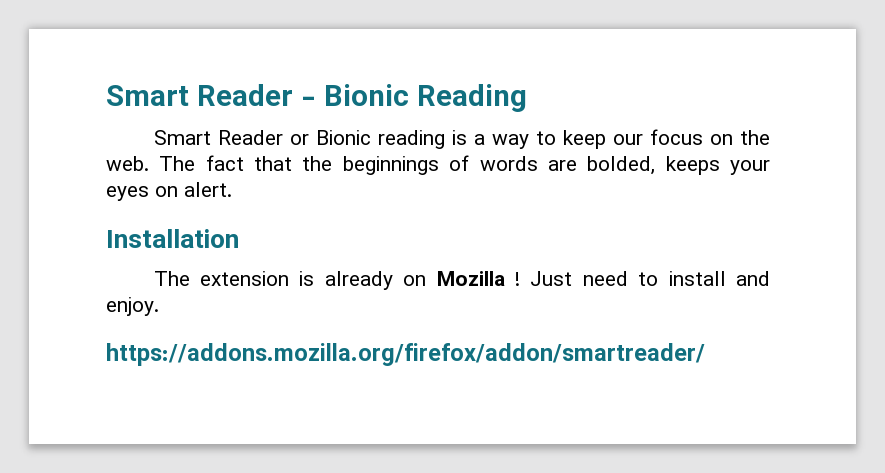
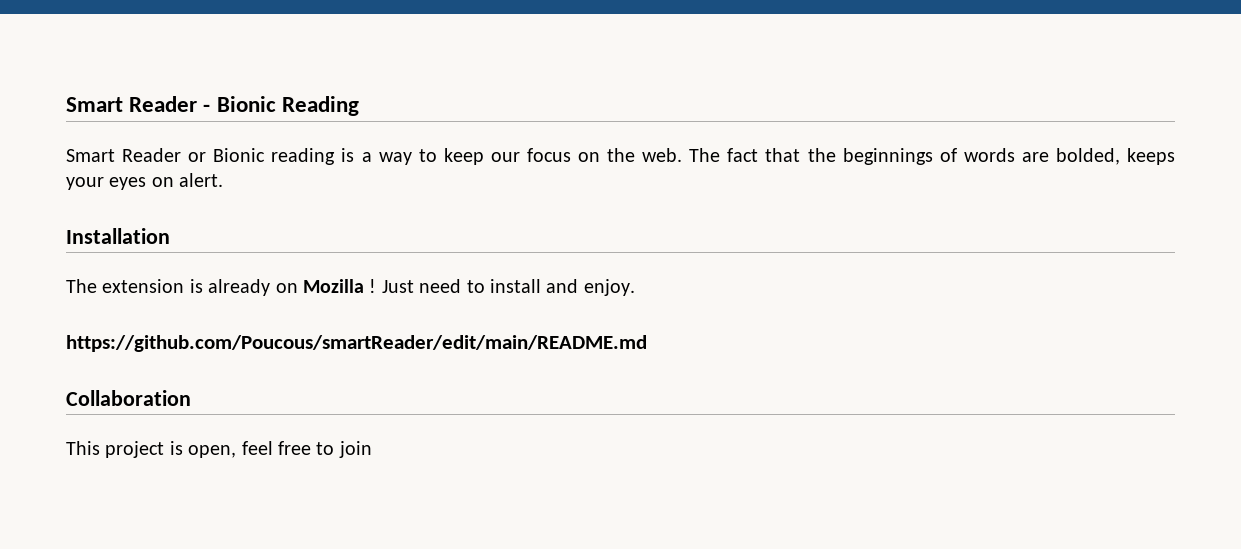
[106,343,705,366] https://addons.mozilla.org/firefox/addon/smartreader/ -> [66,335,647,352] [66,390,191,406] [66,441,372,458] https://github.com/Poucous/smartReader/edit/main/README.md // Collaboration // This project is open, feel free to join

